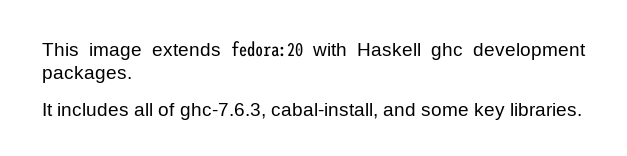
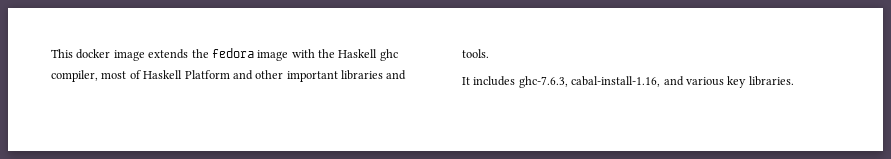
(79, 49) none -> [76,49,111,59] docker
[231,41,586,60] [42,66,132,83] [42,103,469,120] fedora:20 with Haskell ghc development packages. // It includes all of ghc-7.6.3, cabal-install, and some -> [191,48,398,61] [51,70,407,82] [462,49,489,58] [462,76,724,88] the fedora image with the Haskell ghc compiler, most of Haskell Platform and other important libraries and tools. // It includes ghc-7.6.3, cabal-install-1.16, and various

